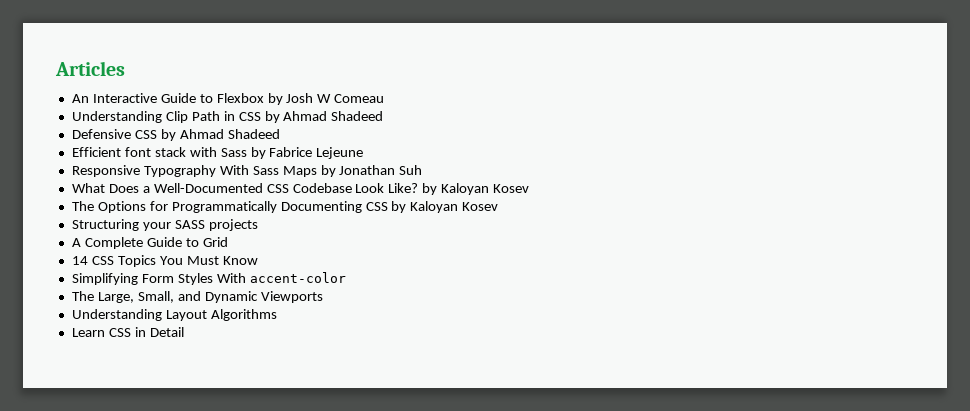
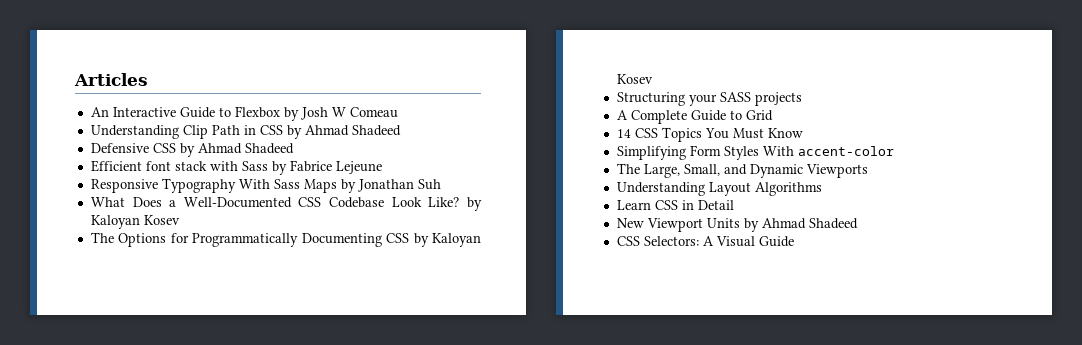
(184, 332) none -> [616,218,858,232] [616,236,794,247] // New Viewport Units by Ahmad Shadeed // CSS Selectors: A Visual Guide

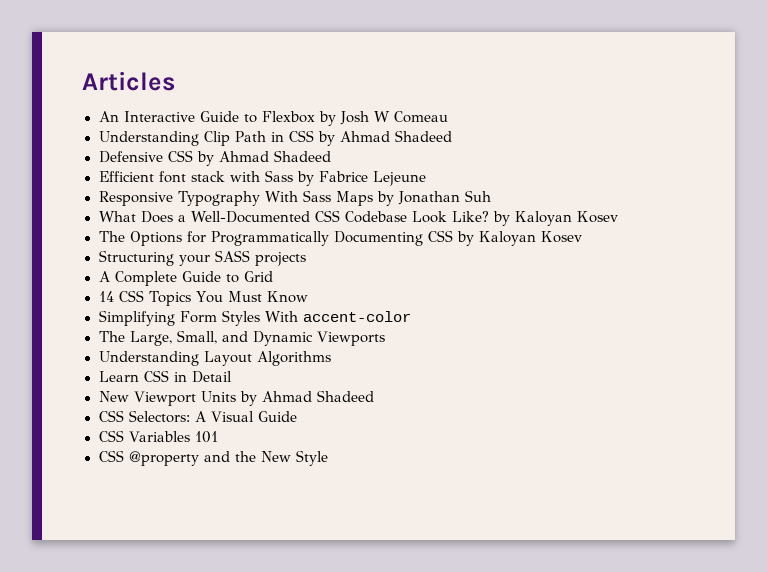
(794, 241) none -> [98,430,219,443] [98,450,328,466] // CSS Variables 101 // CSS @property and the New Style

